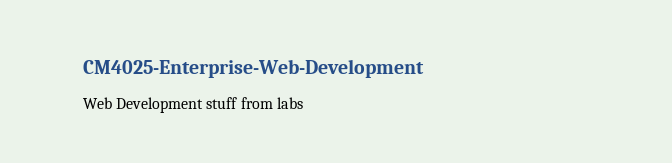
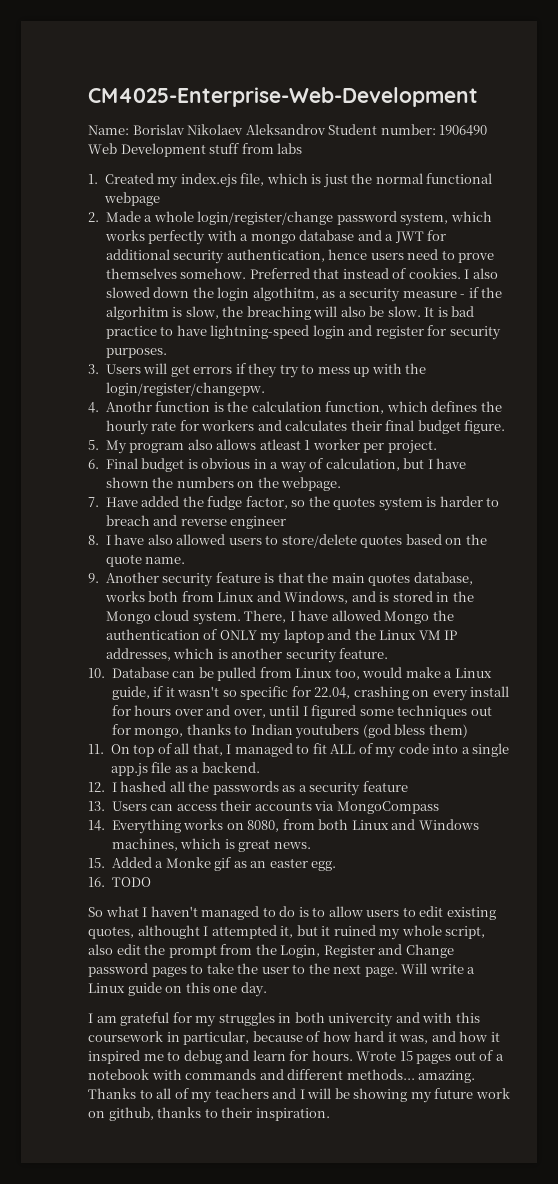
(424, 68) none -> [88,124,488,136] Name: Borislav Nikolaev Aleksandrov Student number: 1906490
(303, 103) none -> [88,173,493,188] [103,192,160,206] [88,211,492,226] [104,230,447,245] [105,249,495,264] [105,268,498,279] [105,287,503,302] [105,306,475,320] [105,325,501,340] [105,348,167,358] [88,363,427,378] [105,382,265,396] [88,401,502,414] [105,420,506,435] [88,439,437,454] [88,458,467,473] [105,477,342,491] [88,496,500,511] [105,515,287,529] [88,534,487,548] [105,554,186,567] [88,572,473,587] [104,591,474,604] [105,610,454,625] [105,629,458,644] [105,648,389,663] [88,667,492,681] [111,686,510,701] [111,705,492,719] [111,724,468,739] [88,743,510,758] [110,762,260,777] [88,781,408,796] [88,800,439,814] [88,819,479,834] [111,838,311,852] [88,857,337,871] [88,877,151,887] [88,906,496,920] [88,925,486,940] [88,944,454,958] [88,963,476,977] [88,982,267,997] [88,1012,480,1027] [88,1031,500,1045] [88,1050,504,1064] [88,1069,476,1083] [88,1088,510,1103] [88,1107,330,1121] // 1. Created my index.ejs file, which is just the normal functional webpage // 2. Made a whole login/register/change password system, which works perfectly with a mongo database and a JWT for additional security authentication, hence users need to prove themselves somehow. Preferred that instead of cookies. I also slowed down the login algothitm, as a security measure - if the algorhitm is slow, the breaching will also be slow. It is bad practice to have lightning-speed login and register for security purposes. // 3. Users will get errors if they try to mess up with the login/register/changepw. // 4. Anothr function is the calculation function, which defines the hourly rate for workers and calculates their final budget figure. // 5. My program also allows atleast 1 worker per project. // 6. Final budget is obvious in a way of calculation, but I have shown the numbers on the webpage. // 7. Have added the fudge factor, so the quotes system is harder to breach and reverse engineer // 8. I have also allowed users to store/delete quotes based on the quote name. // 9. Another security feature is that the main quotes database, works both from Linux and Windows, and is stored in the Mongo cloud system. There, I have allowed Mongo the authentication of ONLY my laptop and the Linux VM IP addresses, which is another security feature. // 10. Database can be pulled from Linux too, would make a Linux guide, if it wasn't so specific for 22.04, crashing on every install for hours over and over, until I figured some techniques out for mongo, thanks to Indian youtubers (god bless them) // 11. On top of all that, I managed to fit ALL of my code into a single app.js file as a backend. // 12. I hashed all the passwords as a security feature // 13. Users can access their accounts via MongoCompass // 14. Everything works on 8080, from both Linux and Windows machines, which is great news. // 15. Added a Monke gif as an easter egg. // 16. TODO // So what I haven't managed to do is to allow users to edit existing quotes, althought I attempted it, but it ruined my whole script, also edit the prompt from the Login, Register and Change password pages to take the user to the next page. Will write a Linux guide on this one day. // I am grateful for my struggles in both univercity and with this coursework in particular, because of how hard it was, and how it inspired me to debug and learn for hours. Wrote 15 pages out of a notebook with commands and different methods... amazing. Thanks to all of my teachers and I will be showing my future work on github, thanks to their inspiration.

